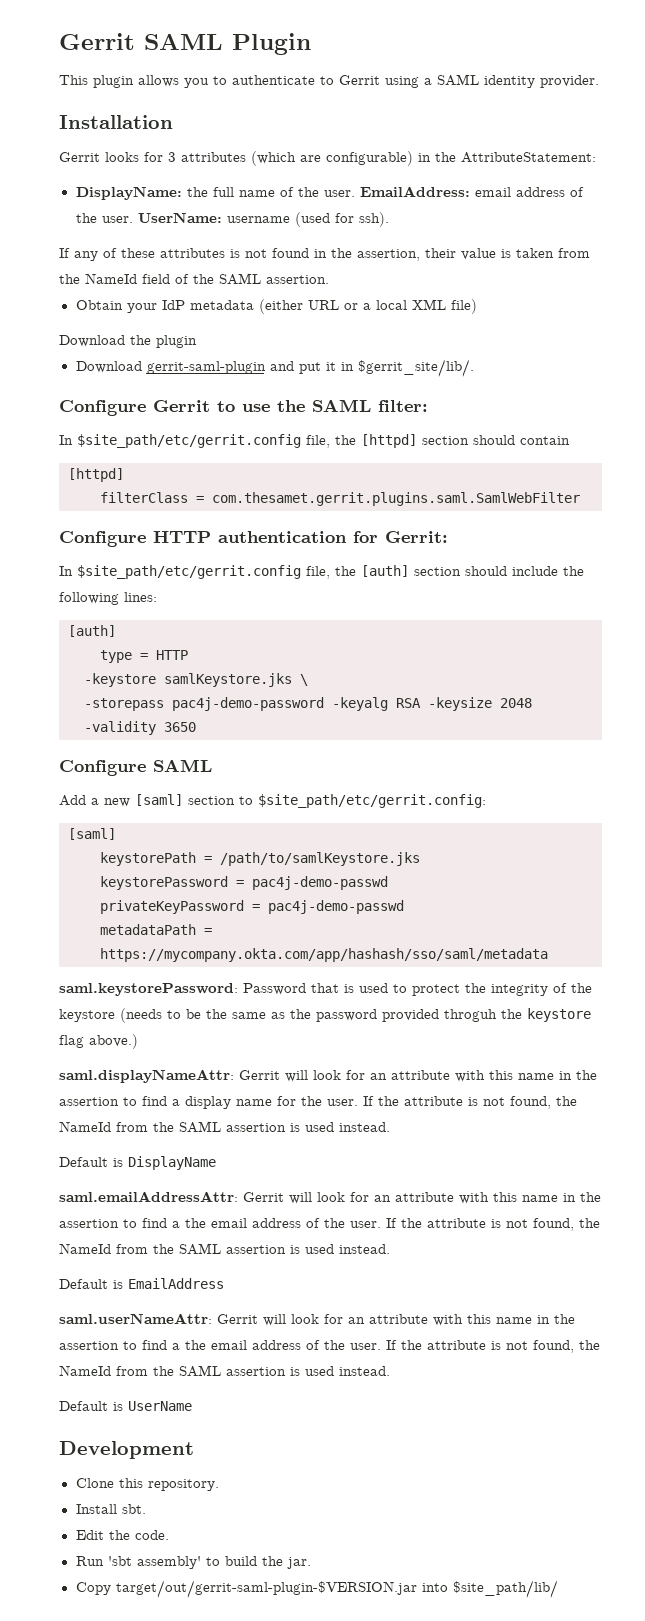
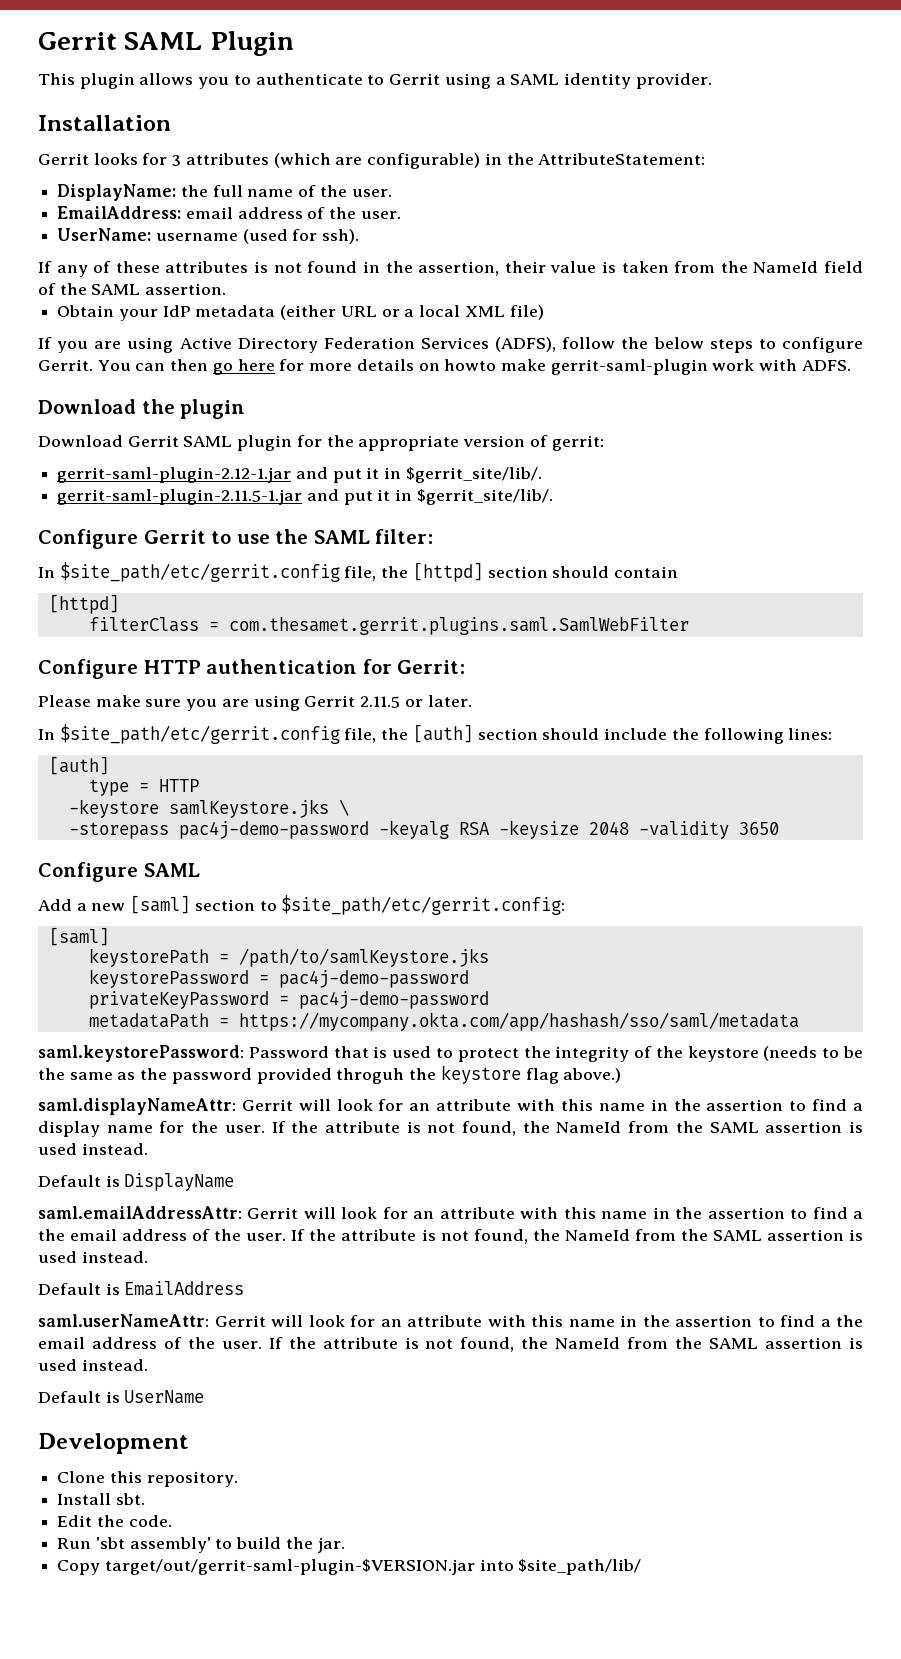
(355, 193) none -> (392, 193) //
(133, 219) none -> (401, 215) //
[59,335,197,348] [75,361,266,374] Download the plugin // Download gerrit-saml-plugin -> [38,337,863,353] [38,359,851,375] [38,399,246,419] [38,435,604,451] [57,467,542,483] [57,489,303,505] If you are using Active Directory Federation Services (ADFS), follow the below steps to configure Gerrit. You can then go here for more details on howto make gerrit-saml-plugin work with ADFS. // Download the plugin // Download Gerrit SAML plugin for the appropriate version of gerrit: // gerrit-saml-plugin-2.12-1.jar and put it in $gerrit_site/lib/. // gerrit-saml-plugin-2.11.5-1.jar
(448, 537) none -> [38,695,472,711] // Please make sure you are using Gerrit 2.11.5 or later.
[252,876,388,890] pac4j-demo-passwd -> [278,970,469,988] pac4j-demo-password
[268,900,404,914] pac4j-demo-passwd -> [298,991,489,1009] pac4j-demo-password

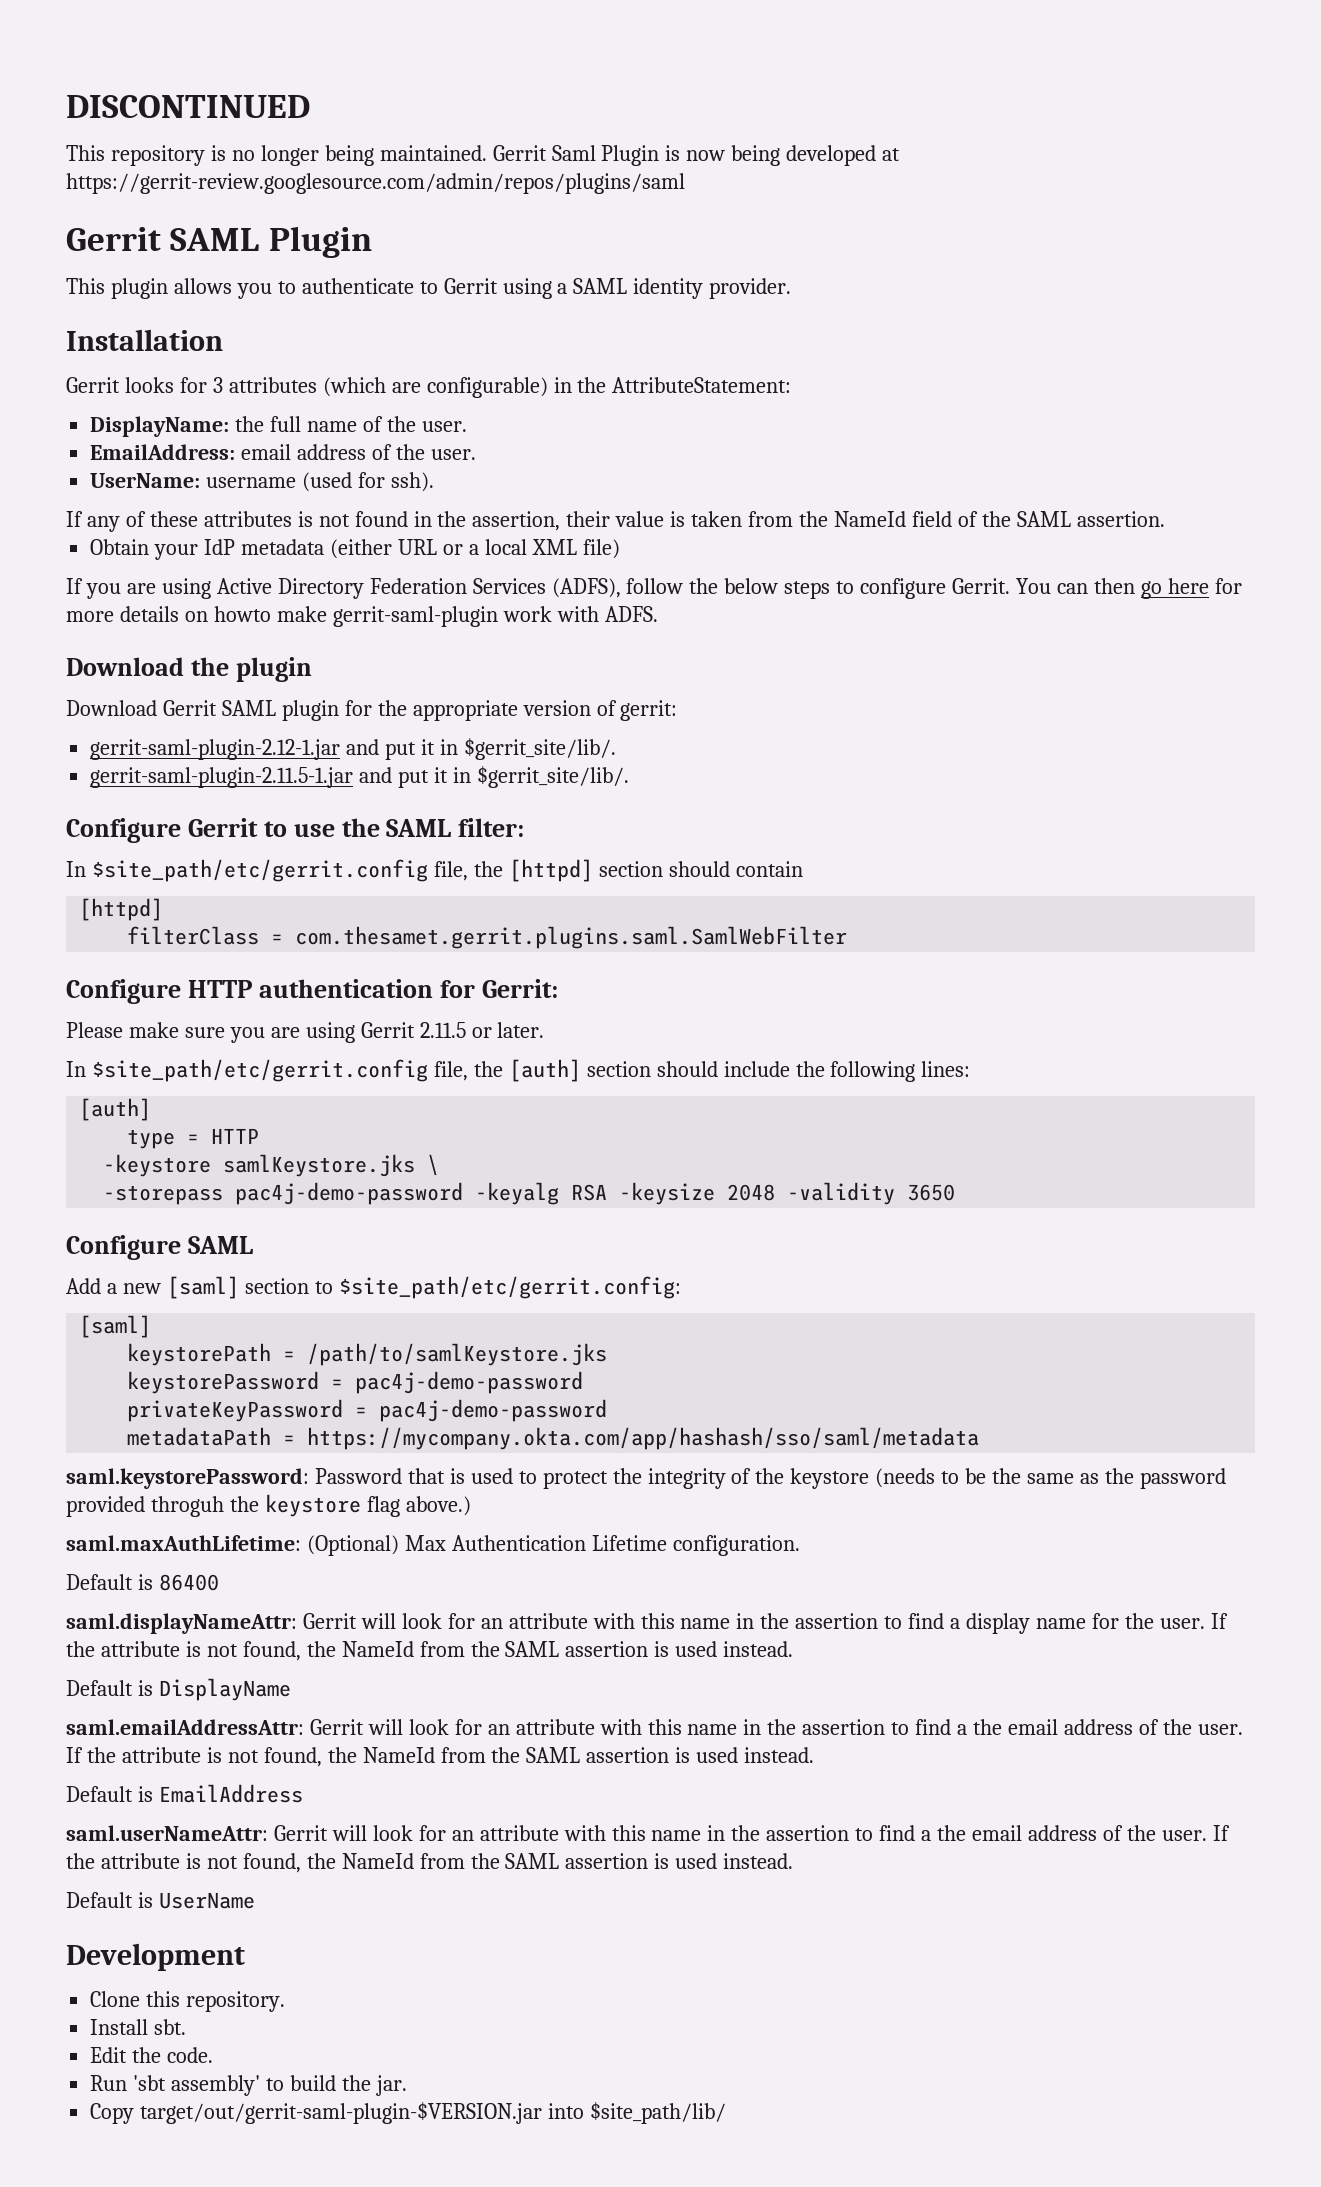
(38, 41) none -> [66,95,310,118] [66,145,901,166] [66,173,685,194] DISCONTINUED // This repository is no longer being maintained. Gerrit Saml Plugin is now being developed at https://gerrit-review.googlesource.com/admin/repos/plugins/saml //
(622, 1075) none -> [66,1535,800,1556] [66,1574,219,1591] // saml.maxAuthLifetime: (Optional) Max Authentication Lifetime configuration. // Default is 86400

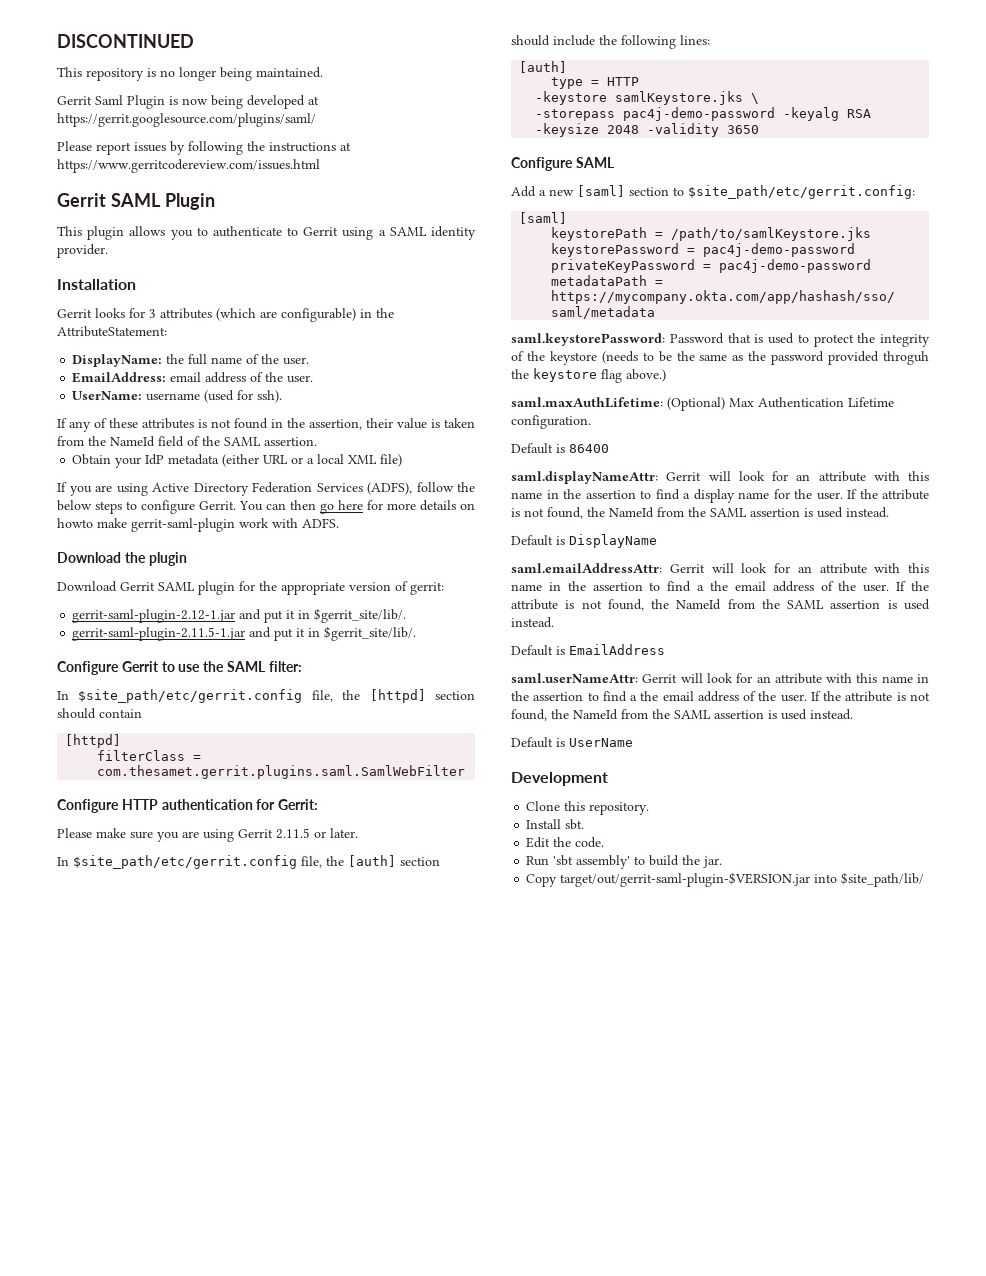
(487, 153) none -> (323, 72) //
[66,173,685,194] https://gerrit-review.googlesource.com/admin/repos/plugins/saml -> [57,113,316,127] [57,141,351,155] [57,159,320,173] https://gerrit.googlesource.com/plugins/saml/ // Please report issues by following the instructions at https://www.gerritcodereview.com/issues.html

